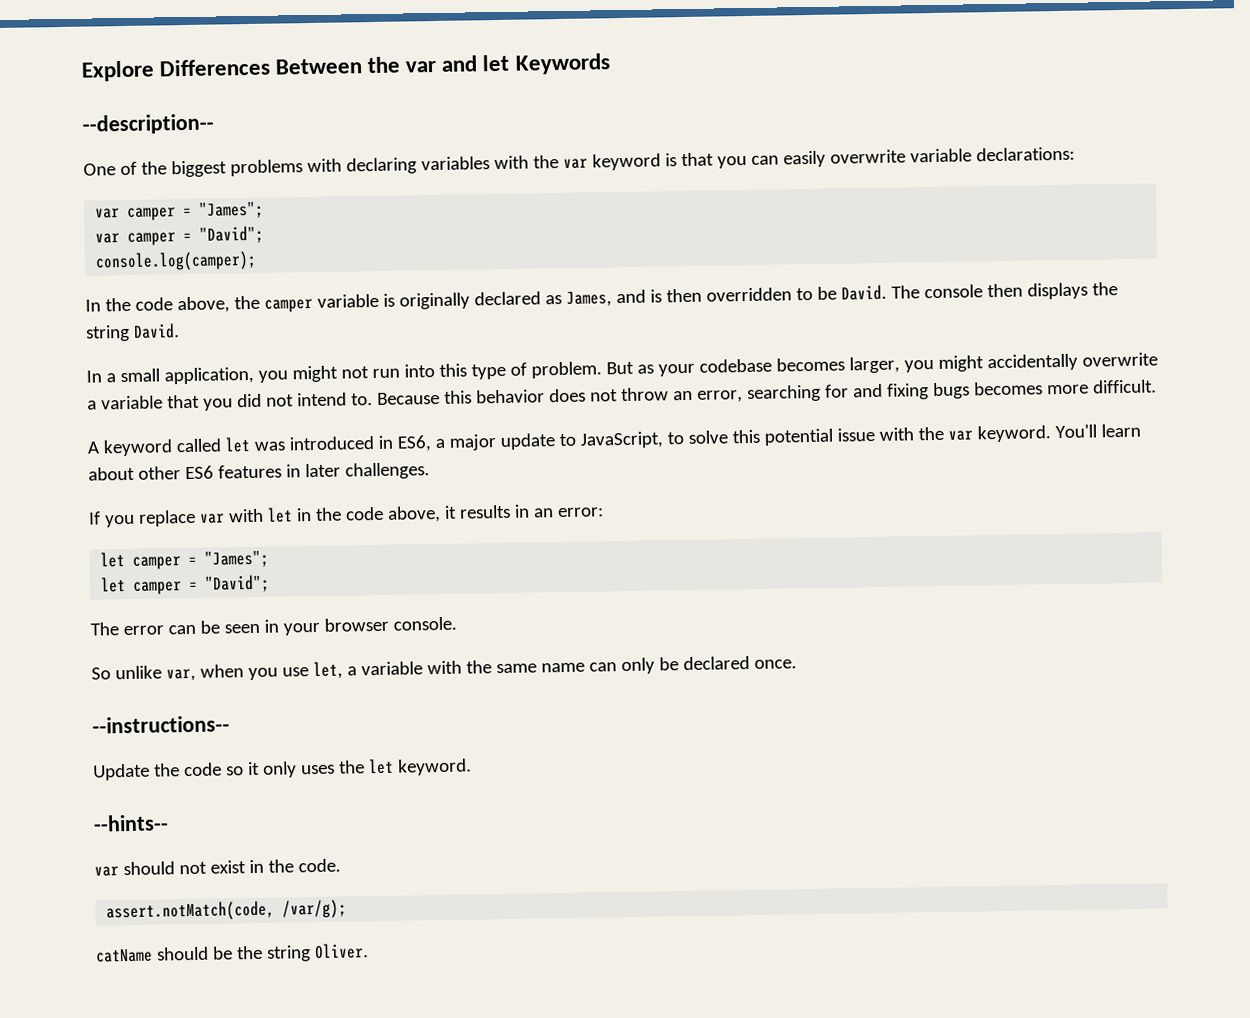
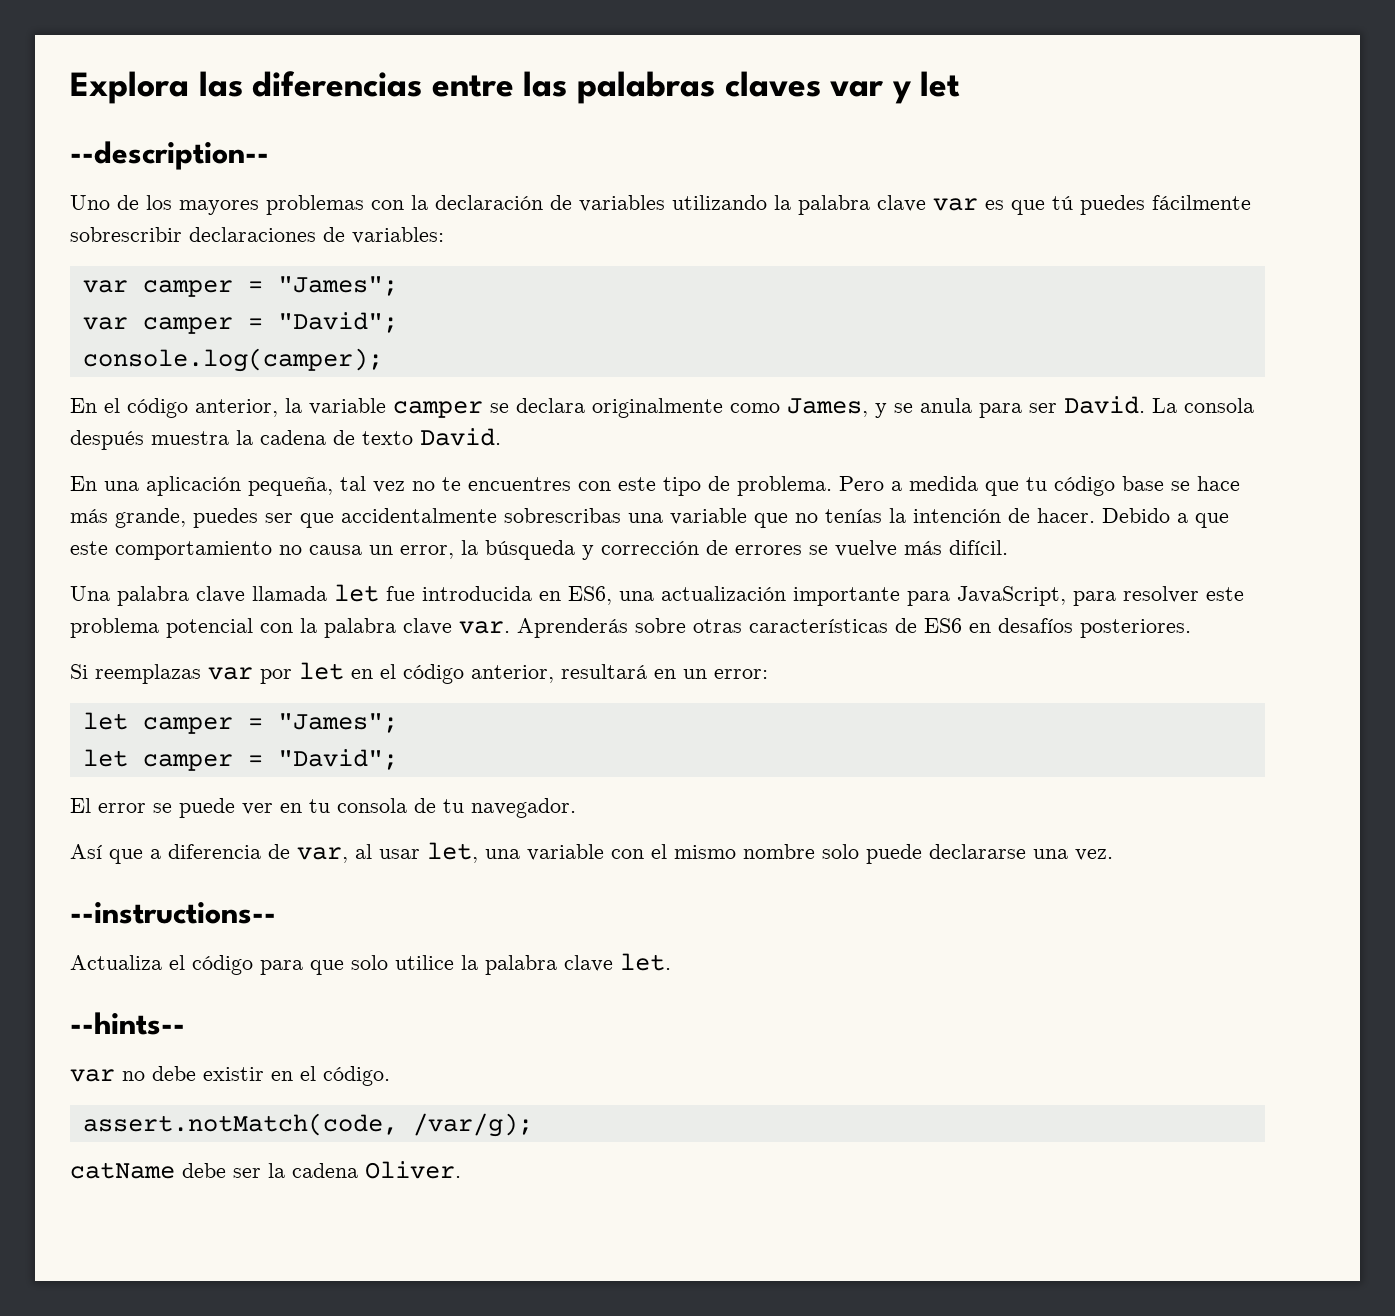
[81,53,611,82] Explore Differences Between the var and let Keywords -> [70,71,961,104] Explora las diferencias entre las palabras claves var y let
[83,146,1075,178] One of the biggest problems with declaring variables with the var keyword is that you can easily overwrite variable declarations: -> [70,195,1251,215] [70,227,444,244] Uno de los mayores problemas con la declaración de variables utilizando la palabra clave var es que tú puedes fácilmente sobrescribir declaraciones de variables:
[85,282,1118,314] [85,323,180,342] [86,352,1158,385] [87,379,1157,411] [87,423,1141,457] [88,462,430,481] [88,504,554,528] In the code above, the camper variable is originally declared as James, and is then overridden to be David. The console then displays the string David. // In a small application, you might not run into this type of problem. But as your codebase becomes larger, you might accidentally overwrite a variable that you did not intend to. Because this behavior does not throw an error, searching for and fixing bugs becomes more difficult. // A keyword called let was introduced in ES6, a major update to JavaScript, to solve this potential issue with the var keyword. You'll learn about other ES6 features in later challenges. // If you replace var with let in the code above, it results in an -> [70,396,1254,418] [70,428,501,450] [70,476,1240,496] [70,508,1229,528] [70,540,1008,560] [70,584,1244,606] [70,618,1191,638] [70,662,707,684] En el código anterior, la variable camper se declara originalmente como James, y se anula para ser David. La consola después muestra la cadena de texto David. // En una aplicación pequeña, tal vez no te encuentres con este tipo de problema. Pero a medida que tu código base se hace más grande, puedes ser que accidentalmente sobrescribas una variable que no tenías la intención de hacer. Debido a que este comportamiento no causa un error, la búsqueda y corrección de errores se vuelve más difícil. // Una palabra clave llamada let fue introducida en ES6, una actualización importante para JavaScript, para resolver este problema potencial con la palabra clave var. Aprenderás sobre otras características de ES6 en desafíos posteriores. // Si reemplazas var por let en el código anterior, resultará en un
[90,616,457,636] [91,656,797,682] [92,715,230,734] [93,758,472,781] [93,814,169,832] [94,858,341,877] The error can be seen in your browser console. // So unlike var, when you use let, a variable with the same name can only be declared once. // --instructions-- // Update the code so it only uses the let keyword. // --hints-- // var should not exist in the code. -> [70,798,576,818] [70,842,1113,864] [70,902,276,924] [70,953,671,975] [70,1012,185,1035] [70,1066,390,1086] El error se puede ver en tu consola de tu navegador. // Así que a diferencia de var, al usar let, una variable con el mismo nombre solo puede declararse una vez. // --instructions-- // Actualiza el código para que solo utilice la palabra clave let. // --hints-- // var no debe existir en el código.
[155,945,311,962] should be the string -> [182,1163,358,1178] debe ser la cadena

